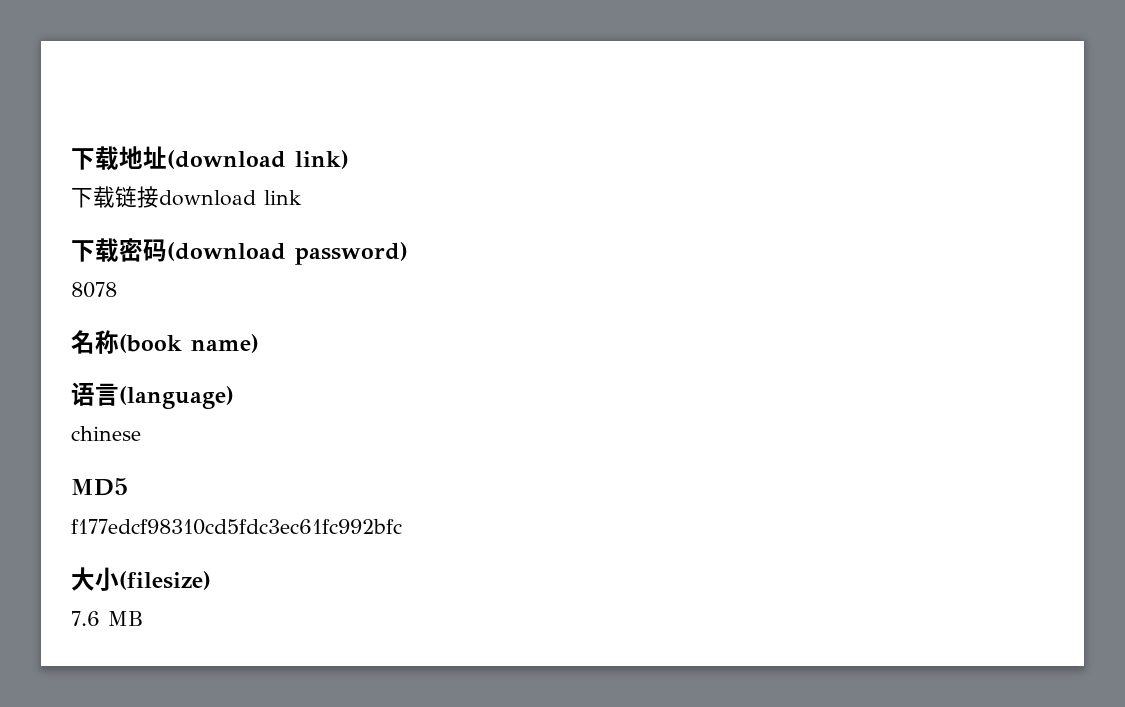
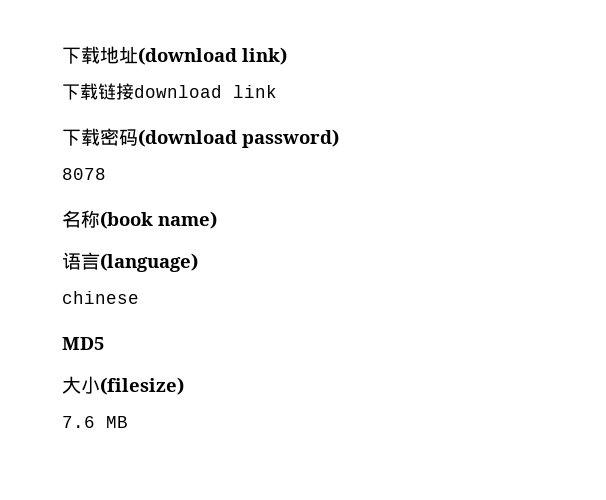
[71,519,402,535] // f177edcf98310cd5fdc3ec61fc992bfc -> (104, 343) none

